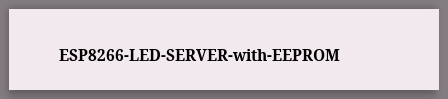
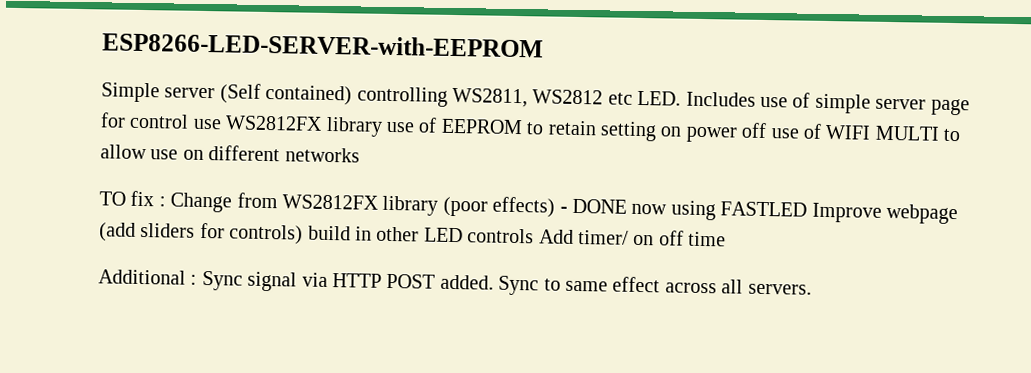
(340, 55) none -> [101,82,970,116] [100,112,961,143] [100,144,360,163] [99,190,958,225] [99,222,727,247] [98,269,812,296] // Simple server (Self contained) controlling WS2811, WS2812 etc LED. Includes use of simple server page for control use WS2812FX library use of EEPROM to retain setting on power off use of WIFI MULTI to allow use on different networks // TO fix : Change from WS2812FX library (poor effects) - DONE now using FASTLED Improve webpage (add sliders for controls) build in other LED controls Add timer/ on off time // Additional : Sync signal via HTTP POST added. Sync to same effect across all servers.

